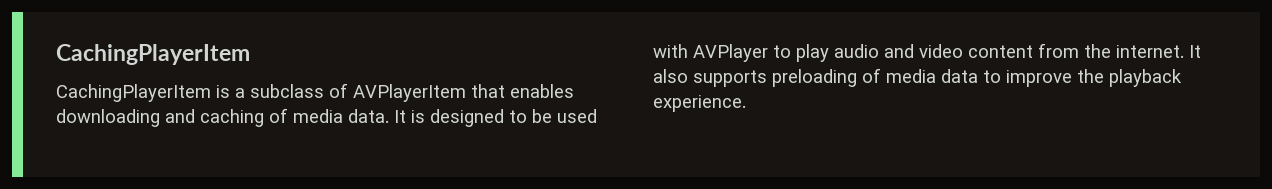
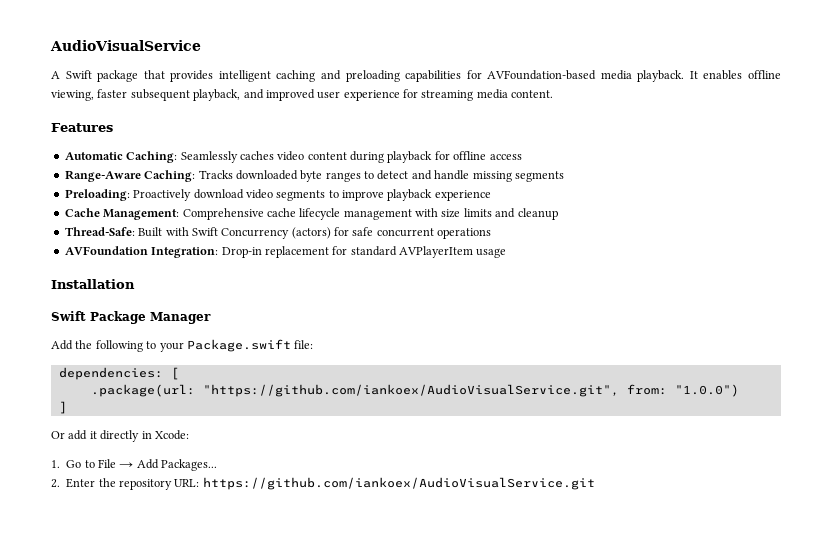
[56,44,250,65] [56,83,574,102] [56,108,597,127] [653,43,1201,62] [653,68,1182,87] [653,95,746,112] CachingPlayerItem // CachingPlayerItem is a subclass of AVPlayerItem that enables downloading and caching of media data. It is designed to be used with AVPlayer to play audio and video content from the internet. It also supports preloading of media data to improve the playback experience. -> [50,40,201,51] [51,70,781,82] [51,89,554,101] [51,123,113,132] [64,151,522,163] [64,170,564,182] [64,189,491,201] [64,208,558,220] [64,227,492,239] [64,246,507,258] [51,279,135,289] [51,311,211,324] [51,339,314,352] [58,367,179,380] [90,384,739,397] [58,401,67,414] [51,430,189,442] [51,459,218,471] [51,477,595,490] AudioVisualService // A Swift package that provides intelligent caching and preloading capabilities for AVFoundation-based media playback. It enables offline viewing, faster subsequent playback, and improved user experience for streaming media content. // Features // Automatic Caching: Seamlessly caches video content during playback for offline access // Range-Aware Caching: Tracks downloaded byte ranges to detect and handle missing segments // Preloading: Proactively download video segments to improve playback experience // Cache Management: Comprehensive cache lifecycle management with size limits and cleanup // Thread-Safe: Built with Swift Concurrency (actors) for safe concurrent operations // AVFoundation Integration: Drop-in replacement for standard AVPlayerItem usage // Installation // Swift Package Manager // Add the following to your Package.swift file: // dependencies: [ // .package(url: "https://github.com/iankoex/AudioVisualService.git", from: "1.0.0") // ] // Or add it directly in Xcode: // 1. Go to File → Add Packages... // 2. Enter the repository URL: https://github.com/iankoex/AudioVisualService.git

